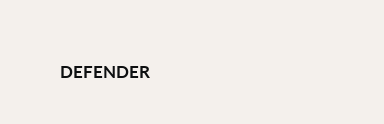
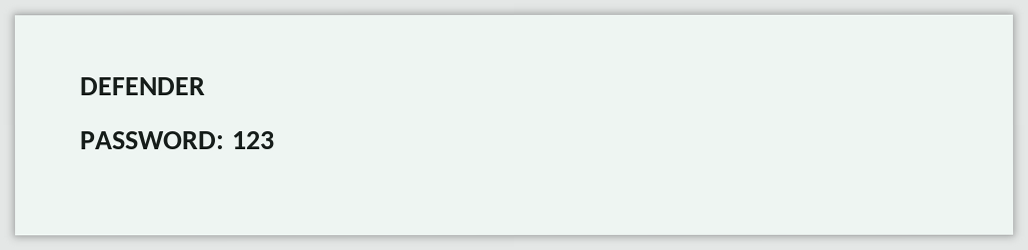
(150, 72) none -> [80,131,275,150] // PASSWORD: 123

